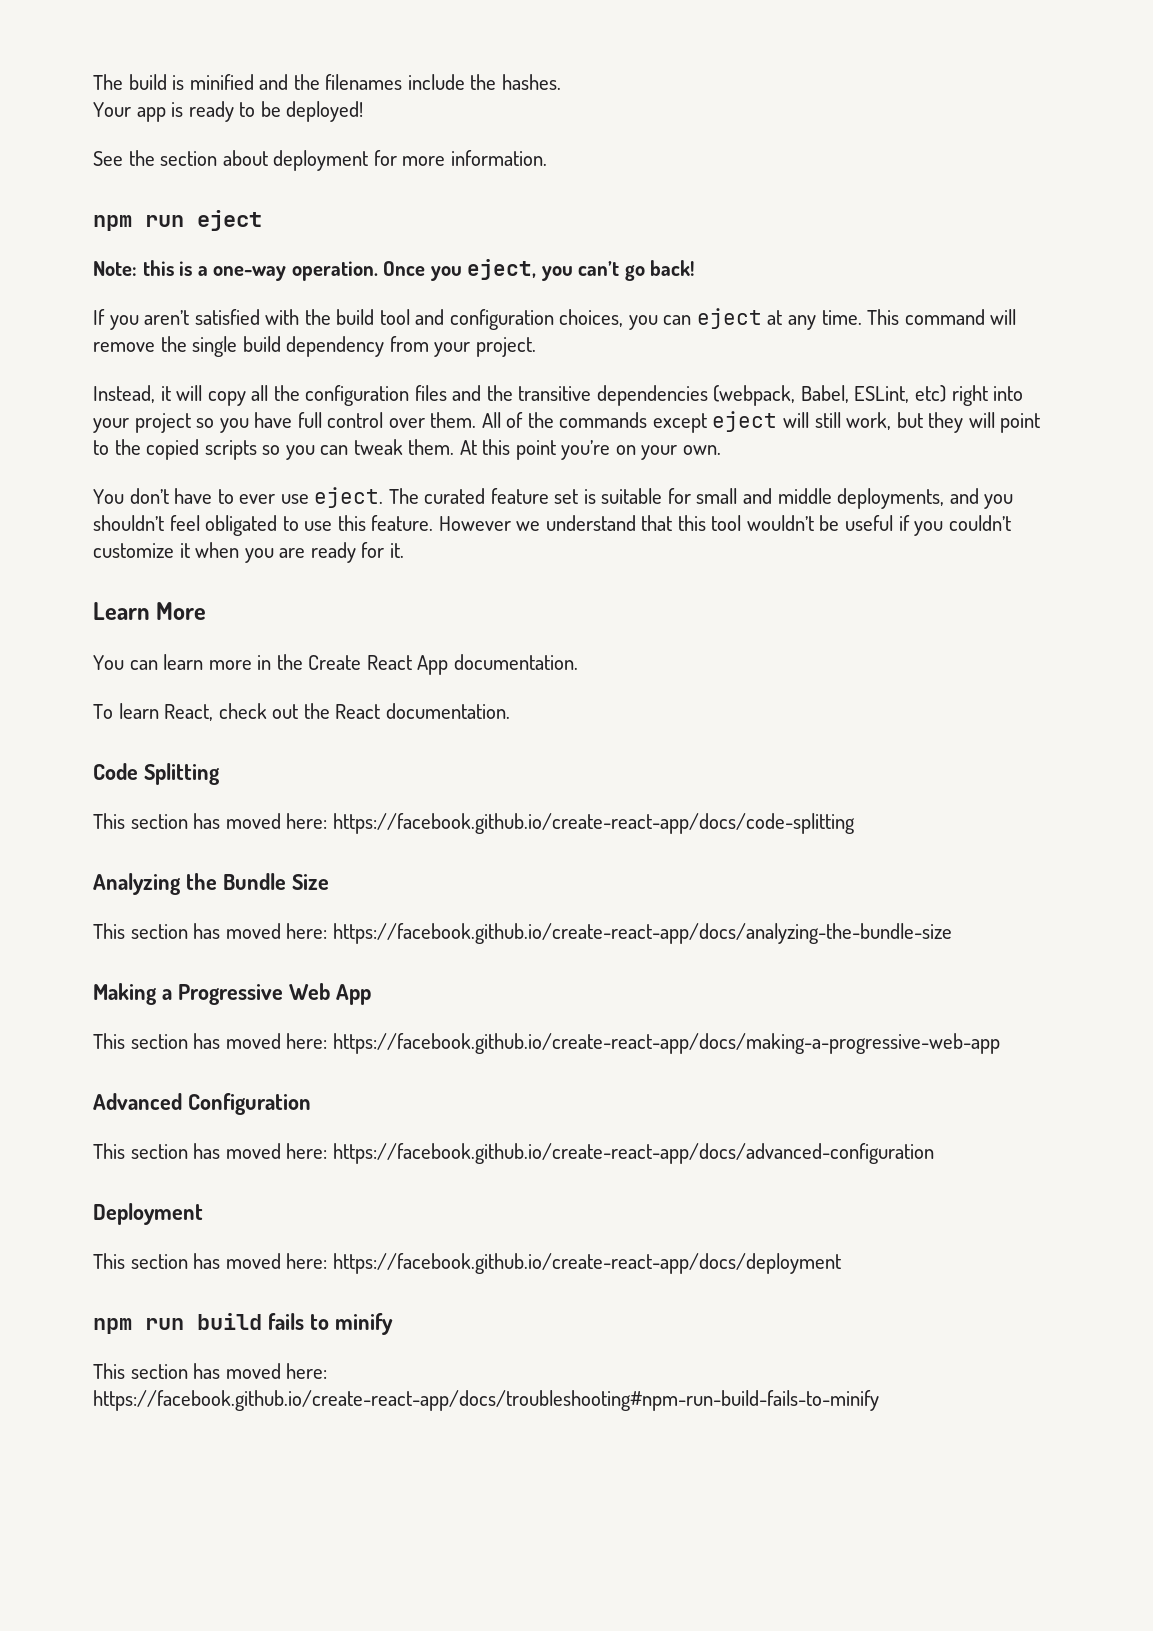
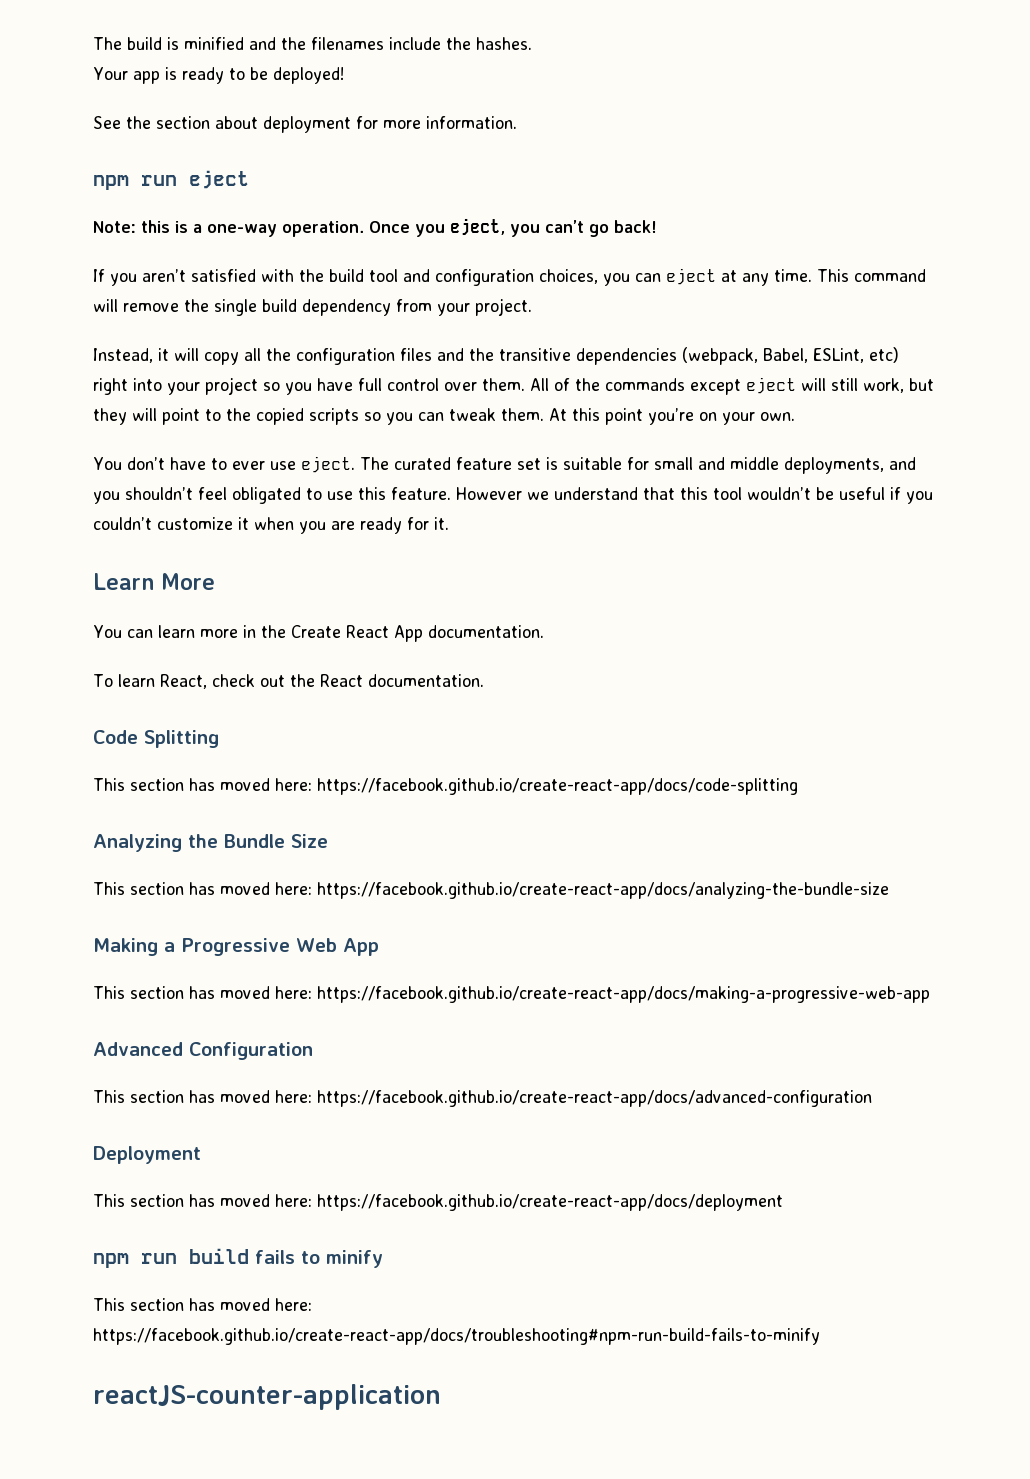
(879, 1400) none -> [93,1384,441,1410] // reactJS-counter-application

